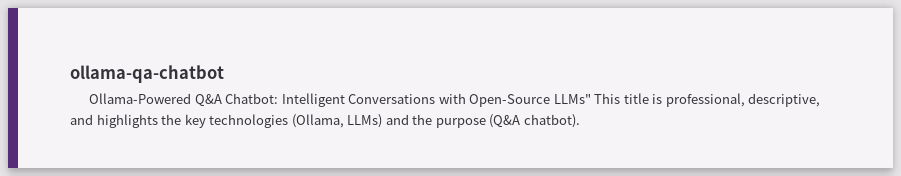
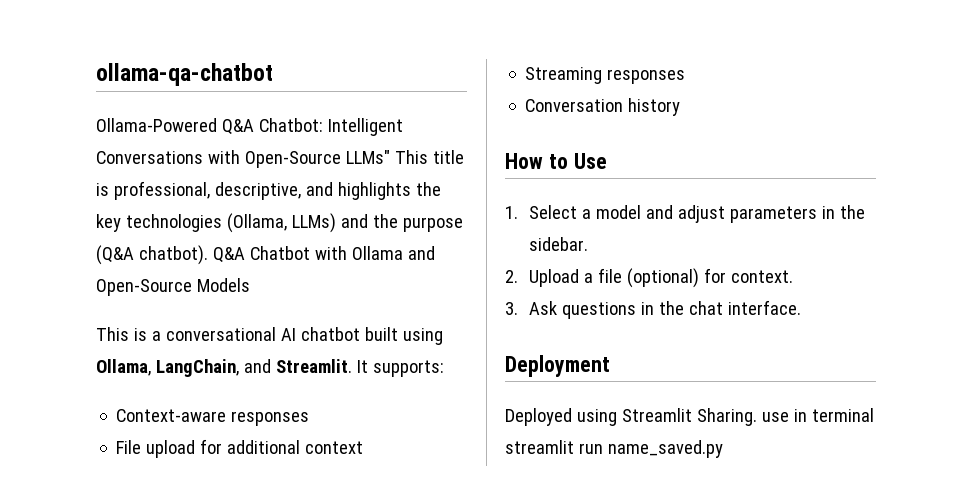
(580, 121) none -> [212,246,435,263] [96,278,250,296] [96,327,443,345] [96,359,444,377] [116,409,310,426] [116,439,364,458] [525,67,686,84] [525,98,681,116] [505,153,607,169] [505,205,866,223] [529,237,589,251] [505,268,794,288] [505,300,802,319] [505,355,610,377] [505,408,874,426] [505,440,723,458] Q&A Chatbot with Ollama and Open-Source Models // This is a conversational AI chatbot built using Ollama, LangChain, and Streamlit. It supports: // Context-aware responses // File upload for additional context // Streaming responses // Conversation history // How to Use // 1. Select a model and adjust parameters in the sidebar. // 2. Upload a file (optional) for context. // 3. Ask questions in the chat interface. // Deployment // Deployed using Streamlit Sharing. use in terminal streamlit run name_saved.py

